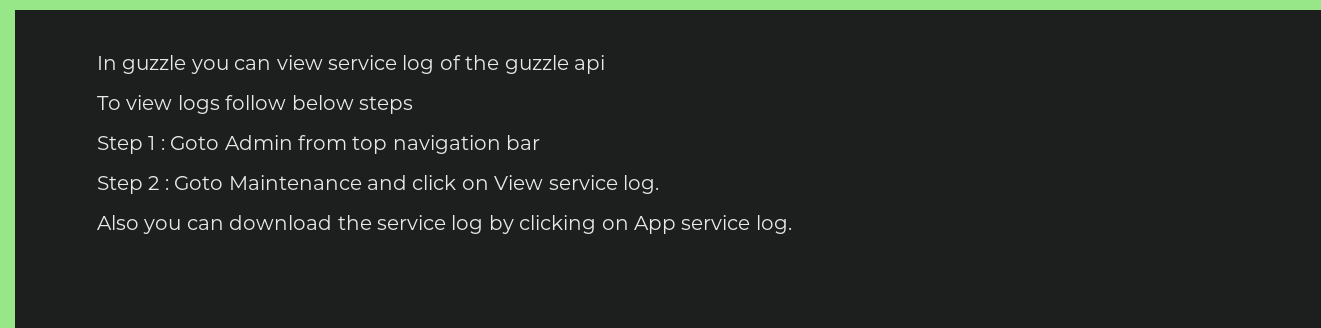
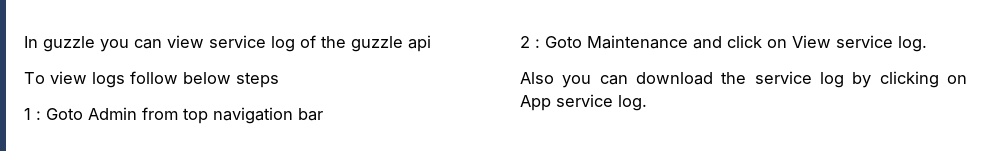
[97,136,143,154] Step -> (279, 80) none
[97,176,143,194] Step -> (323, 114) none

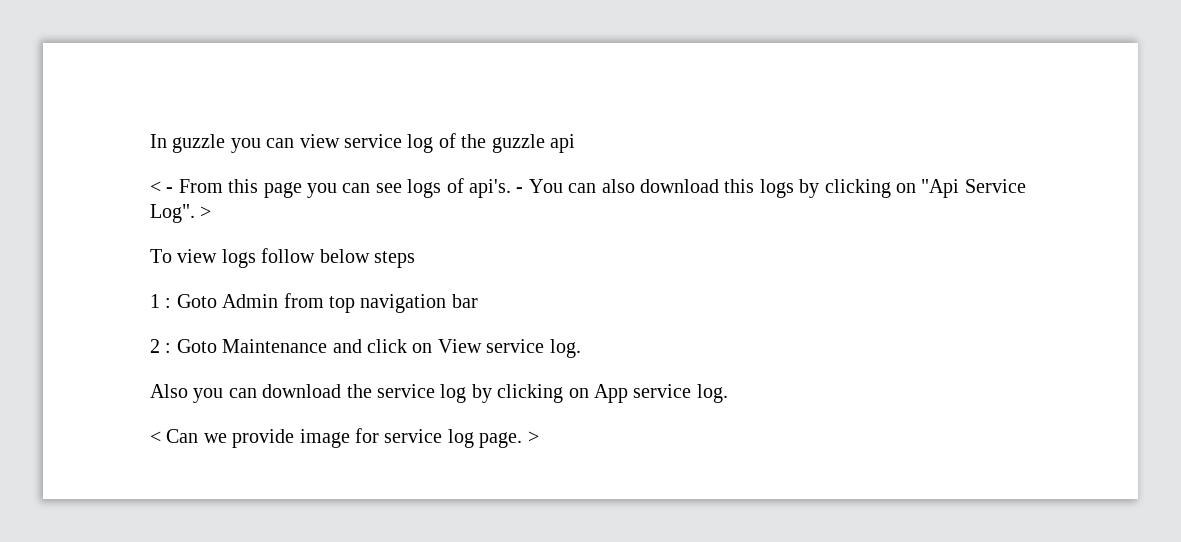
(431, 43) none -> [150,178,1026,198] [150,204,212,223] // < - From this page you can see logs of api's. - You can also download this logs by clicking on "Api Service Log". >
(647, 103) none -> [150,428,539,448] // < Can we provide image for service log page. >

